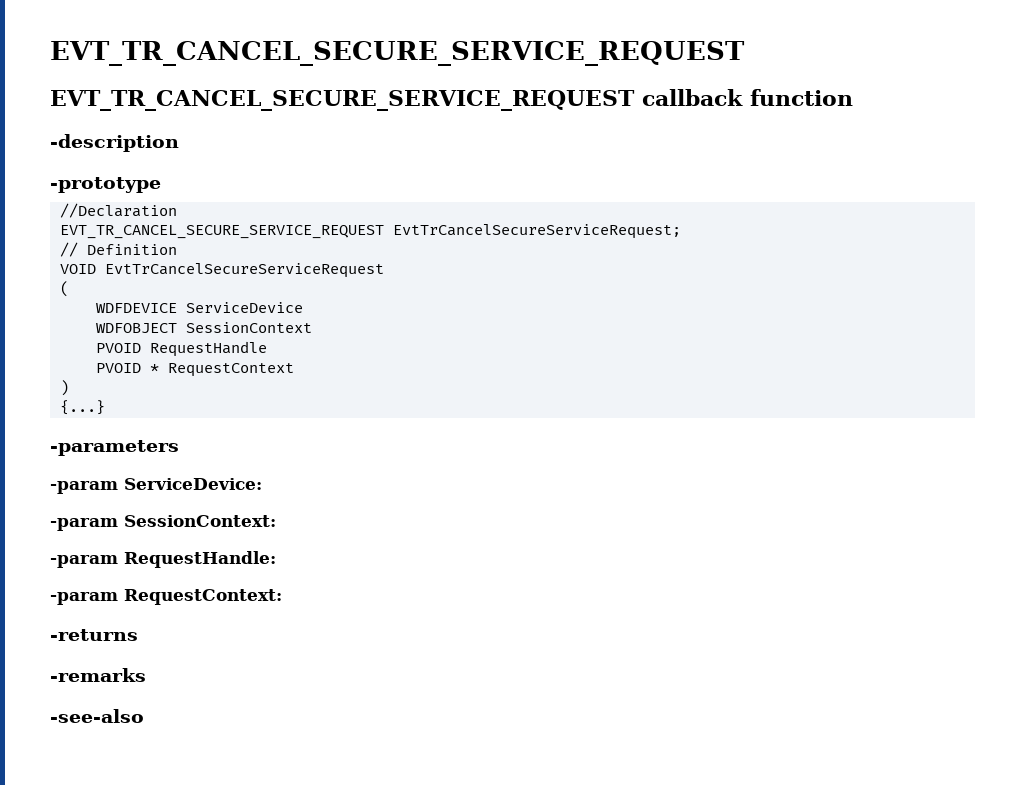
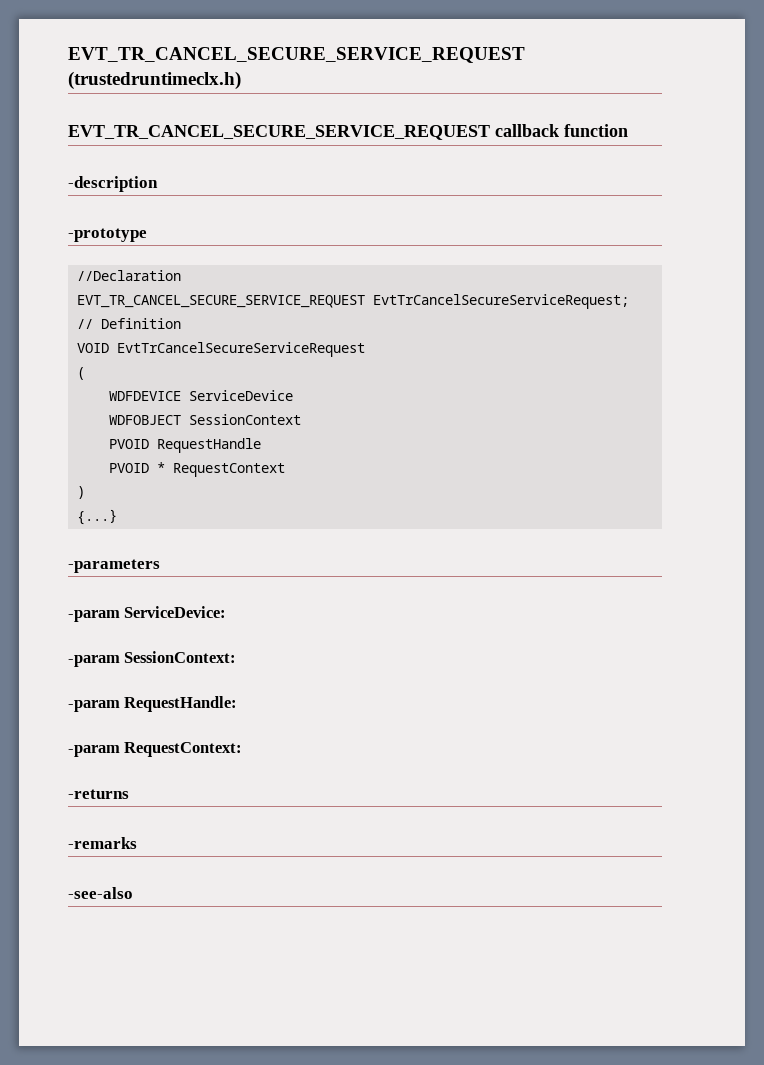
[50,41,745,66] EVT_TR_CANCEL_SECURE_SERVICE_REQUEST -> [68,47,525,63] [68,71,241,90] EVT_TR_CANCEL_SECURE_SERVICE_REQUEST (trustedruntimeclx.h)

